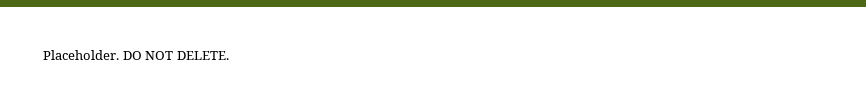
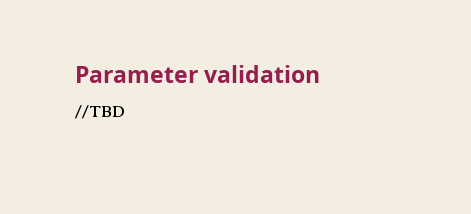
[43,50,229,60] Placeholder. DO NOT DELETE. -> [75,65,321,83] [75,105,125,119] Parameter validation // //TBD

